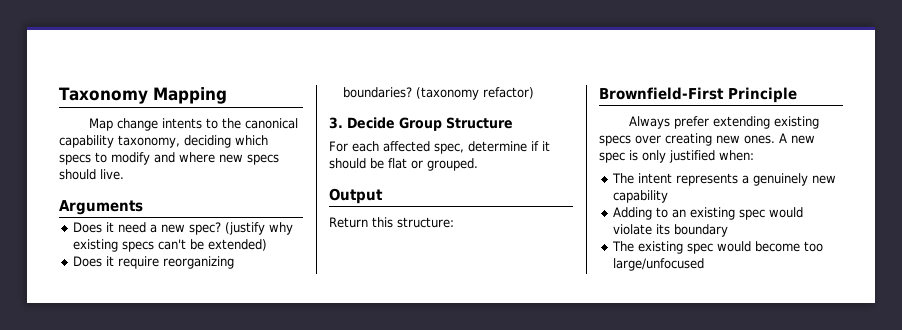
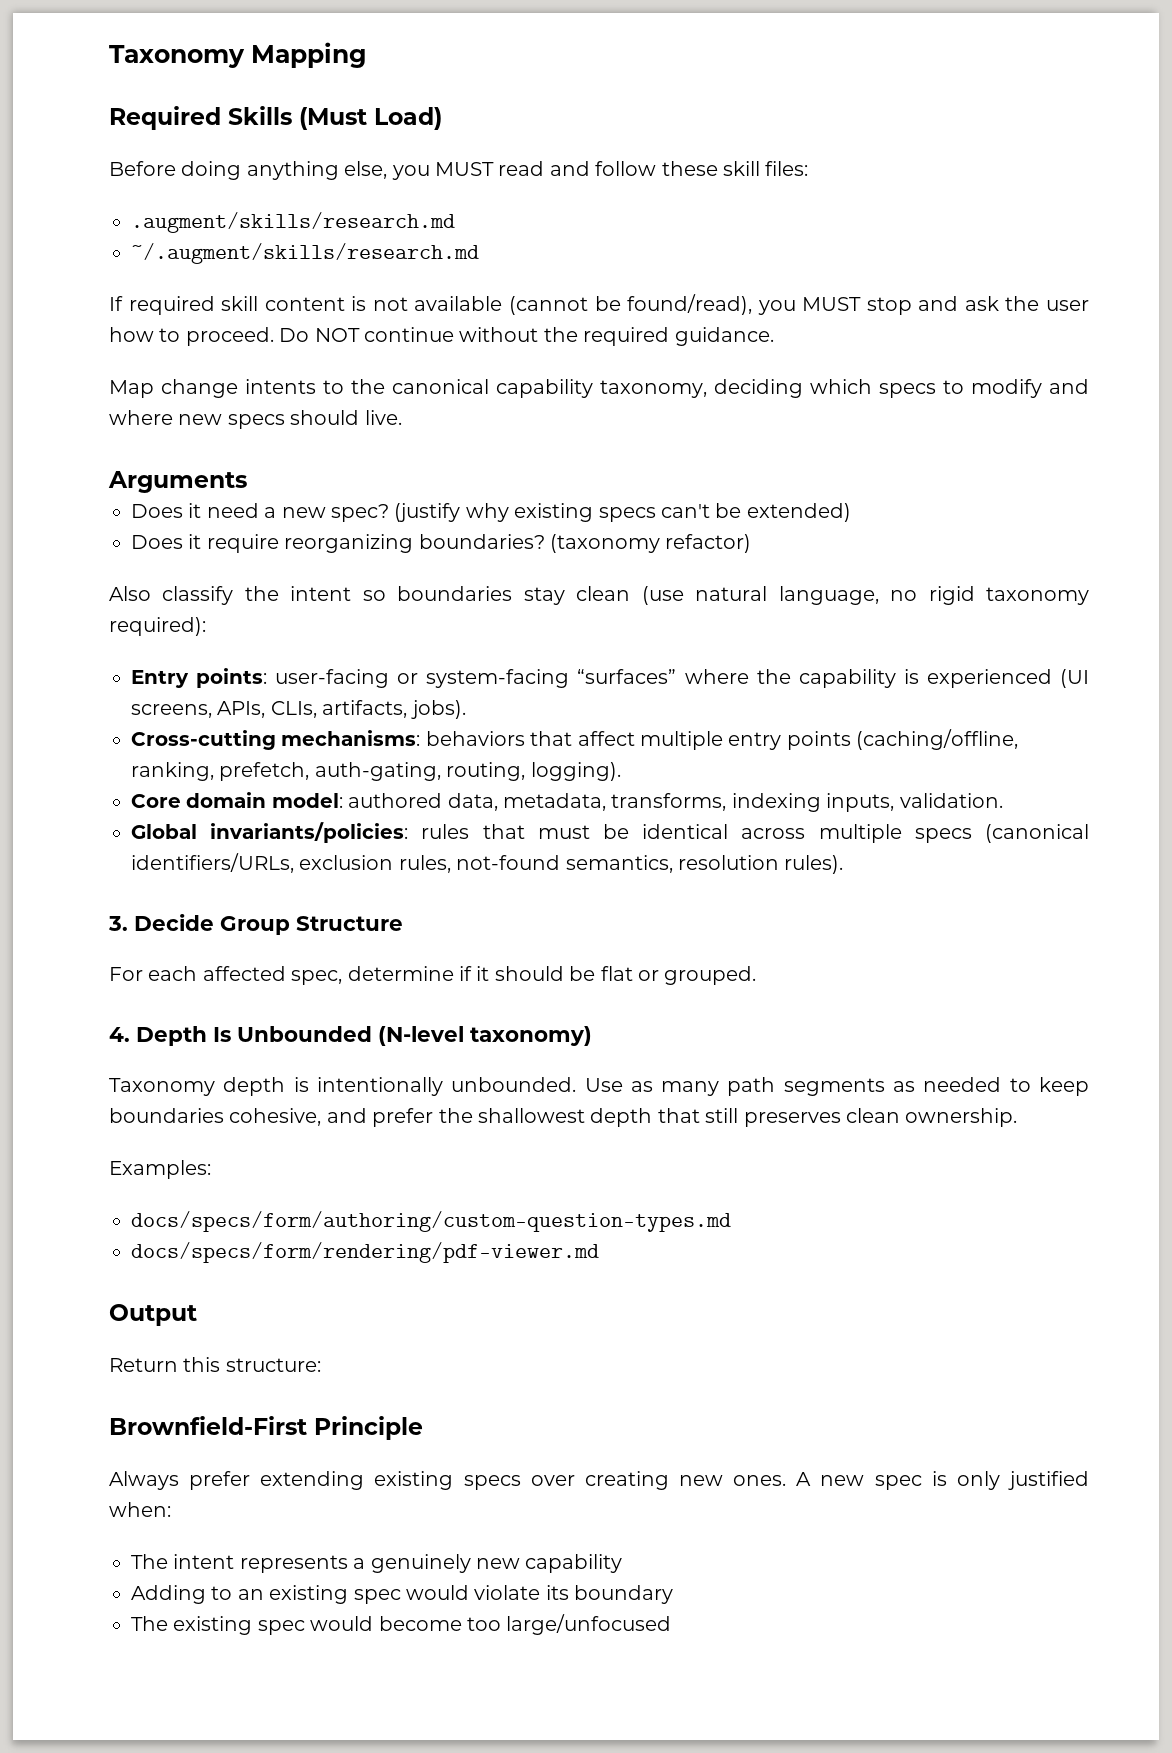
(227, 95) none -> [109,106,442,130] [109,161,809,180] [131,212,455,233] [131,243,479,264] [109,294,1089,315] [109,327,774,346] // Required Skills (Must Load) // Before doing anything else, you MUST read and follow these skill files: // .augment/skills/research.md // ~/.augment/skills/research.md // If required skill content is not available (cannot be found/read), you MUST stop and ask the user how to proceed. Do NOT continue without the required guidance.
(535, 93) none -> [109,586,1089,605] [109,617,206,636] [131,668,1089,688] [131,700,466,719] [131,729,1019,750] [131,762,621,781] [131,792,1003,812] [131,822,1090,843] [131,853,844,874] // Also classify the intent so boundaries stay clean (use natural language, no rigid taxonomy required): // Entry points: user-facing or system-facing “surfaces” where the capability is experienced (UI screens, APIs, CLIs, artifacts, jobs). // Cross-cutting mechanisms: behaviors that affect multiple entry points (caching/offline, ranking, prefetch, auth-gating, routing, logging). // Core domain model: authored data, metadata, transforms, indexing inputs, validation. // Global invariants/policies: rules that must be identical across multiple specs (canonical identifiers/URLs, exclusion rules, not-found semantics, resolution rules).
(478, 164) none -> [109,1026,592,1046] [109,1077,1089,1096] [109,1108,1018,1127] [109,1160,211,1179] [131,1211,731,1232] [131,1242,599,1263] // 4. Depth Is Unbounded (N-level taxonomy) // Taxonomy depth is intentionally unbounded. Use as many path segments as needed to keep boundaries cohesive, and prefer the shallowest depth that still preserves clean ownership. // Examples: // docs/specs/form/authoring/custom-question-types.md // docs/specs/form/rendering/pdf-viewer.md

